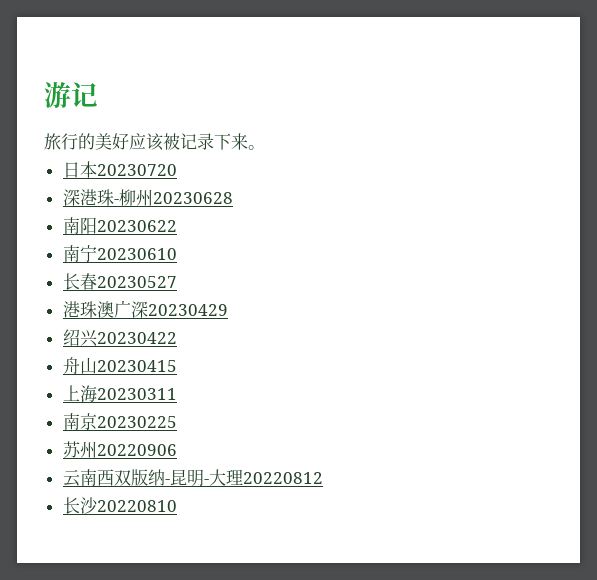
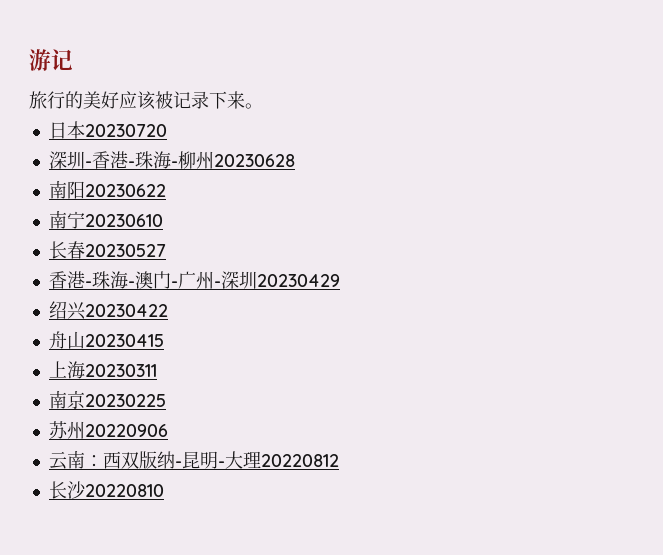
[79,189,114,206] 港珠 -> [66,151,171,169] 圳-香港-珠海
[62,300,148,318] 港珠澳广深 -> [48,271,257,289] 香港-珠海-澳门-广州-深圳
(97, 477) none -> [84,455,103,467] ：

